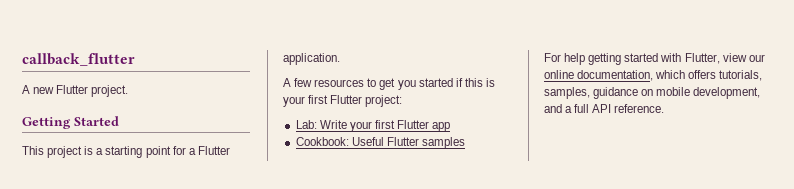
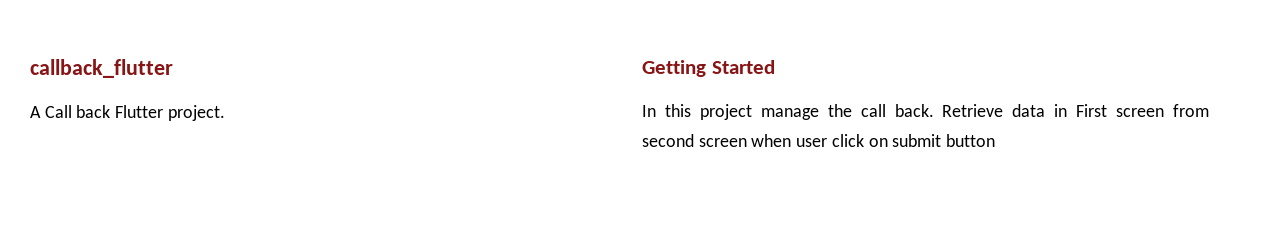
[33,87,55,94] new -> [44,105,111,118] Call back
[22,146,230,158] [283,53,340,65] [283,78,495,90] [283,95,403,107] [295,120,451,132] [295,137,465,149] [544,53,765,65] [544,70,763,81] [544,87,761,99] [544,104,665,113] This project is a starting point for a Flutter application. // A few resources to get you started if this is your first Flutter project: // Lab: Write your first Flutter app // Cookbook: Useful Flutter samples // For help getting started with Flutter, view our online documentation, which offers tutorials, samples, guidance on mobile development, and a full API reference. -> [642,104,1209,120] [642,134,996,147] In this project manage the call back. Retrieve data in First screen from second screen when user click on submit button

